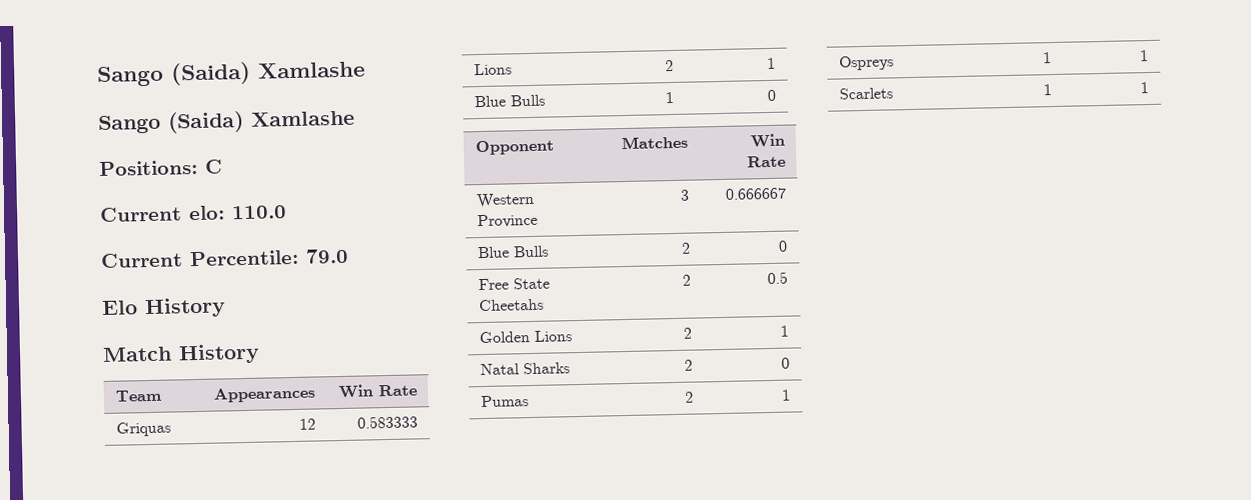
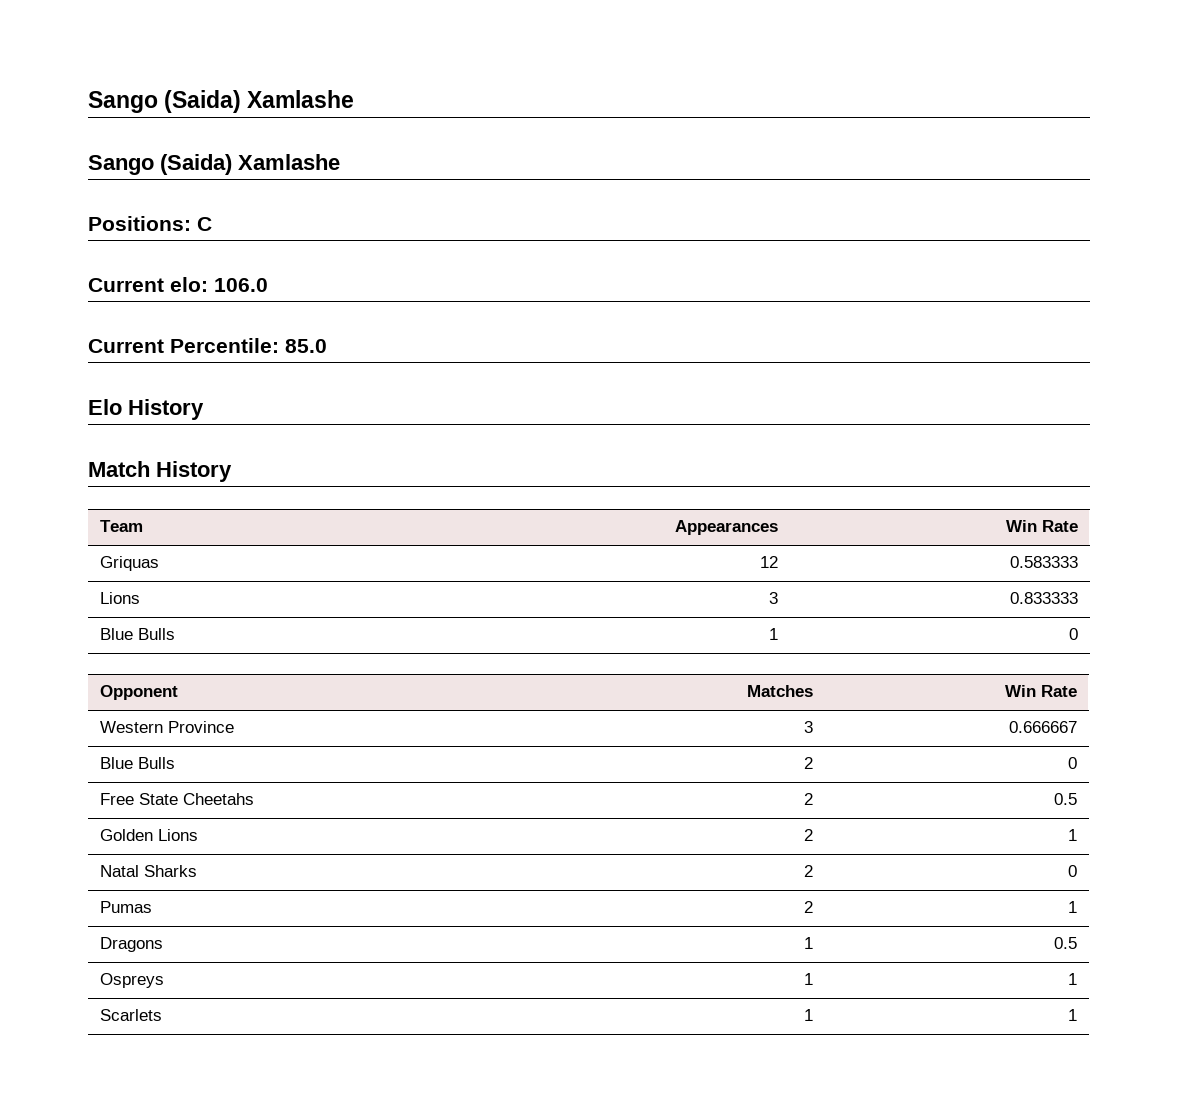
[231,205,287,220] 110.0 -> [214,278,268,292] 106.0
[305,248,349,264] 79.0 -> [285,339,327,353] 85.0
[664,59,674,72] [766,57,776,70] 2 | 1 -> [769,592,779,604] [1010,592,1079,604] 3 | 0.833333
(791, 395) none -> [99,937,163,952] [804,937,814,949] [1054,937,1078,949] // Dragons | 1 | 0.5

